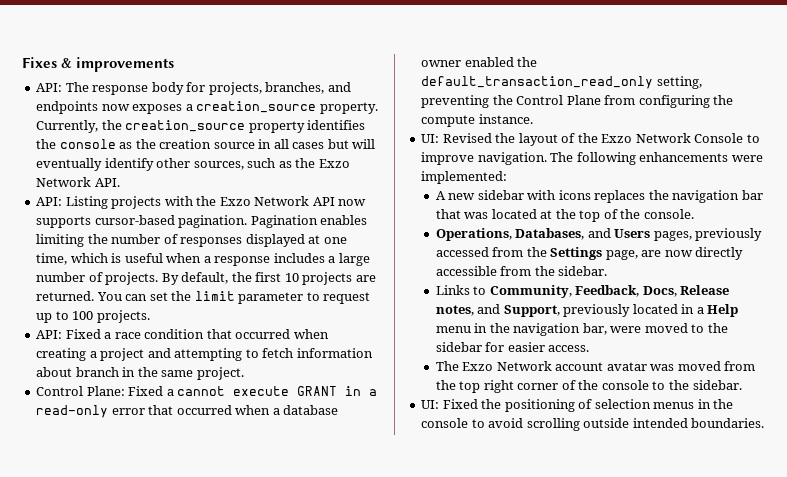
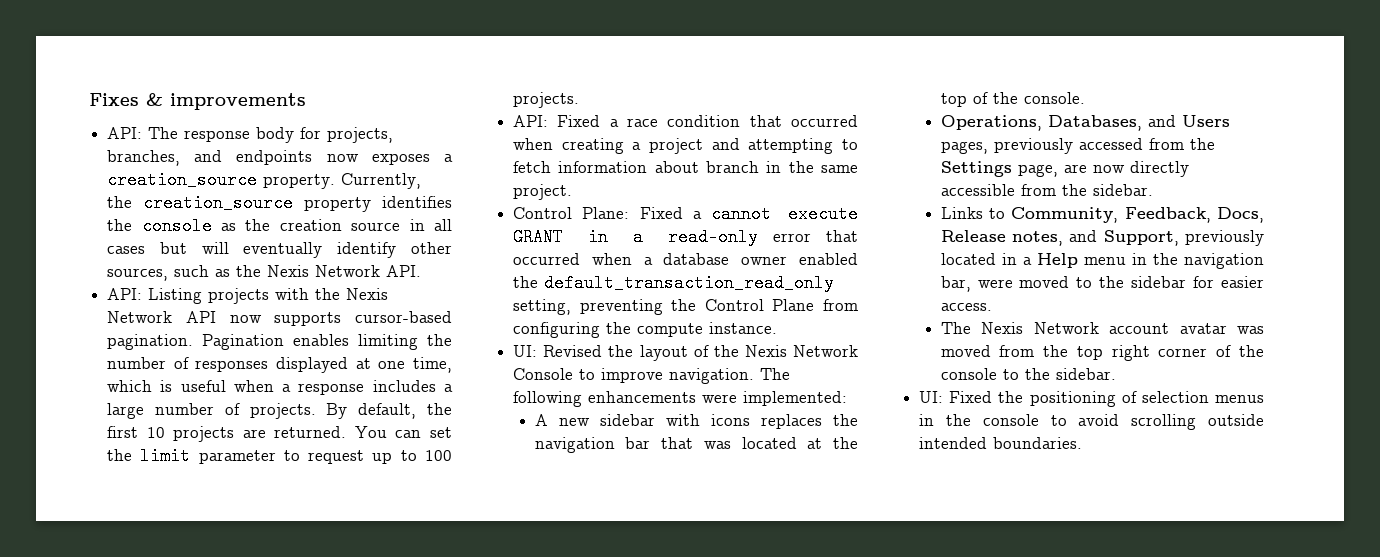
[318,159,350,168] Exzo -> [267,265,310,277] Nexis
[219,197,251,206] Exzo -> [346,288,389,300] Nexis
[601,134,633,143] Exzo -> [744,345,787,357] Nexis
[462,362,494,371] Exzo -> [981,322,1024,334] Nexis

